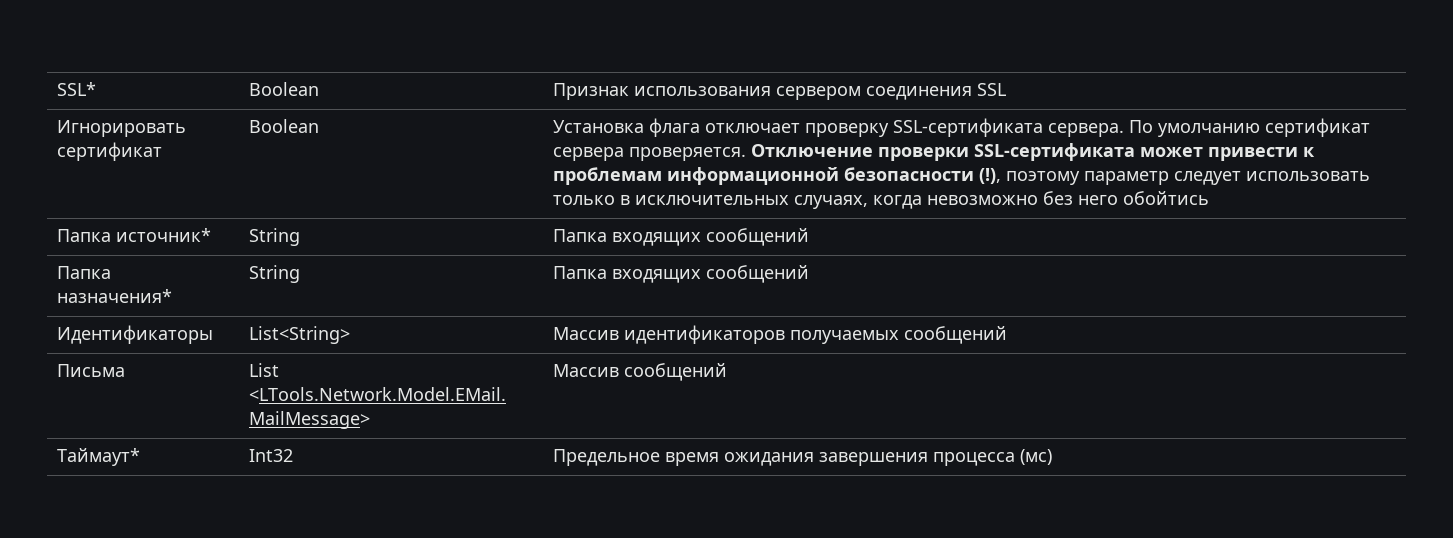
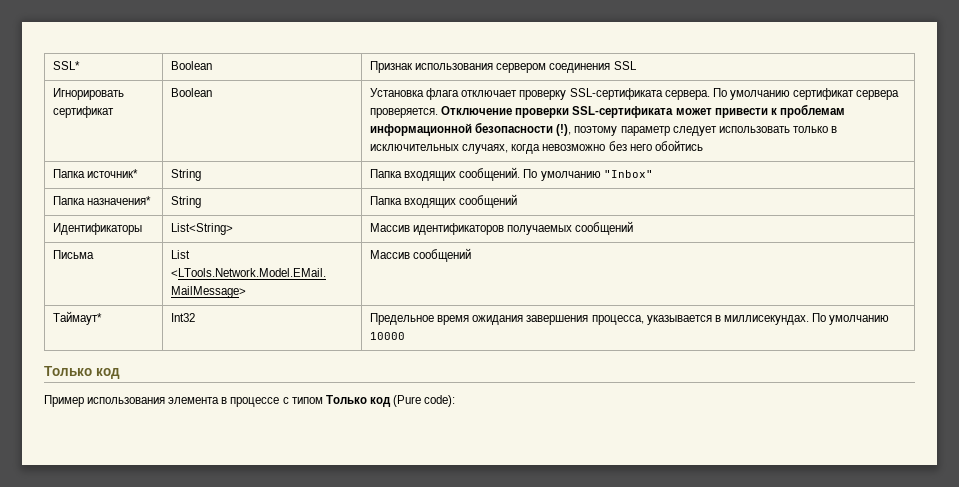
[705,228,809,246] сообщений -> [459,167,653,181] сообщений. По умолчанию "Inbox"
[932,449,1052,466] процесса (мс) -> [591,313,890,325] [370,332,406,340] [44,366,120,379] [44,395,456,407] процесса, указывается в миллисекундах. По умолчанию 10000 // Только код // Пример использования элемента в процессе с типом Только код (Pure code):

